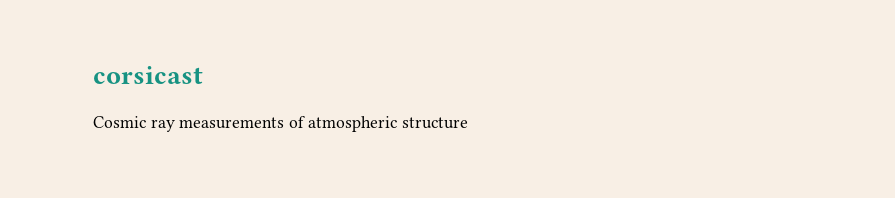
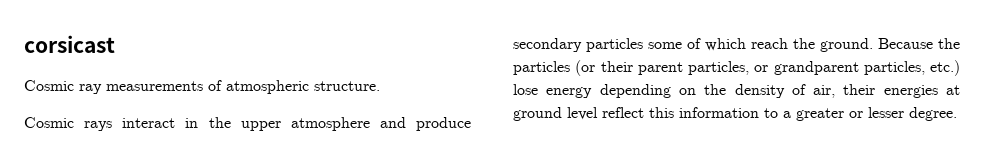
[401,117,468,129] structure -> [314,81,380,91] [24,117,471,131] [513,38,960,52] [513,60,960,76] [513,84,960,98] [513,107,957,121] structure. // Cosmic rays interact in the upper atmosphere and produce secondary particles some of which reach the ground. Because the particles (or their parent particles, or grandparent particles, etc.) lose energy depending on the density of air, their energies at ground level reflect this information to a greater or lesser degree.

